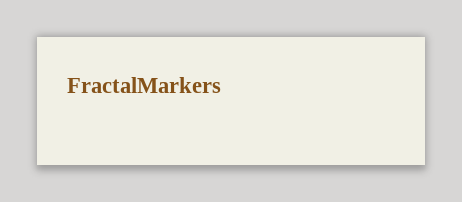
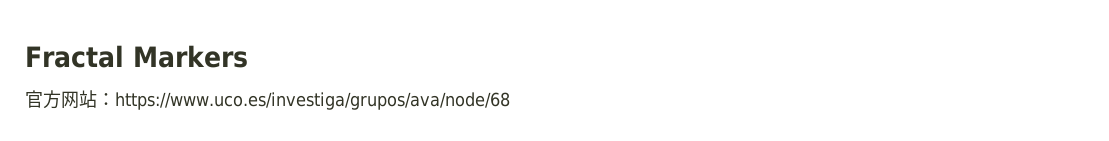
[67,77,221,93] FractalMarkers -> [25,45,248,68] [25,90,510,110] Fractal Markers // 官方网站：https://www.uco.es/investiga/grupos/ava/node/68

